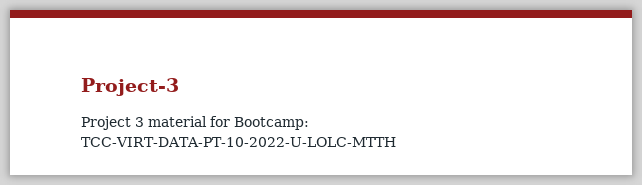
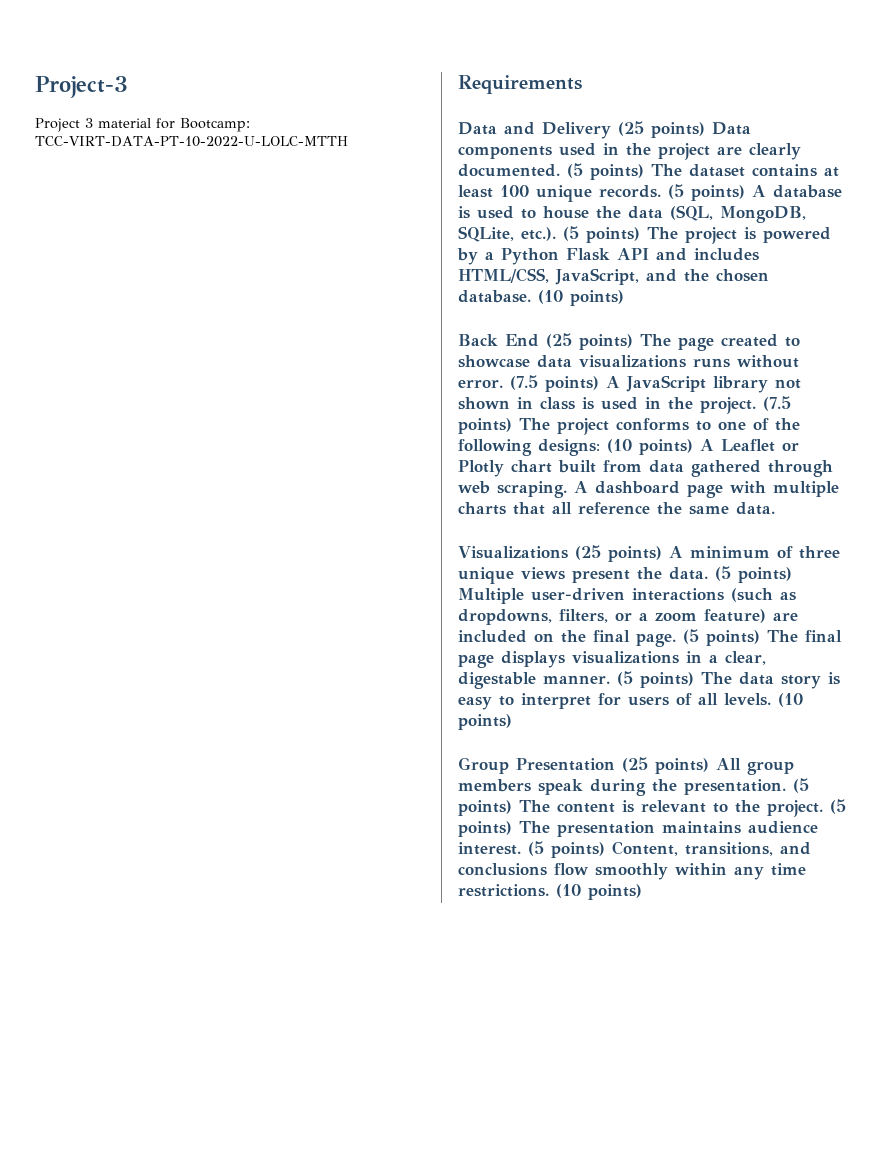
(396, 142) none -> [458,75,582,94] [458,121,751,139] [458,143,801,160] [458,163,839,180] [458,184,842,202] [458,205,806,223] [458,226,831,244] [457,248,759,265] [458,268,769,285] [458,290,624,306] [458,333,800,351] [458,355,799,368] [458,375,801,393] [458,396,791,414] [458,418,800,435] [458,439,799,456] [458,460,833,477] [458,481,839,498] [458,502,775,515] [458,545,840,562] [458,566,792,584] [458,588,796,604] [458,609,798,625] [458,629,842,647] [458,651,766,668] [458,671,840,689] [458,693,803,710] [458,714,512,730] [458,757,794,775] [458,778,809,796] [458,799,846,817] [458,821,818,837] [458,841,811,858] [458,863,806,880] [458,884,642,900] // Requirements // Data and Delivery (25 points) Data components used in the project are clearly documented. (5 points) The dataset contains at least 100 unique records. (5 points) A database is used to house the data (SQL, MongoDB, SQLite, etc.). (5 points) The project is powered by a Python Flask API and includes HTML/CSS, JavaScript, and the chosen database. (10 points) // Back End (25 points) The page created to showcase data visualizations runs without error. (7.5 points) A JavaScript library not shown in class is used in the project. (7.5 points) The project conforms to one of the following designs: (10 points) A Leaflet or Plotly chart built from data gathered through web scraping. A dashboard page with multiple charts that all reference the same data. // Visualizations (25 points) A minimum of three unique views present the data. (5 points) Multiple user-driven interactions (such as dropdowns, filters, or a zoom feature) are included on the final page. (5 points) The final page displays visualizations in a clear, digestable manner. (5 points) The data story is easy to interpret for users of all levels. (10 points) // Group Presentation (25 points) All group members speak during the presentation. (5 points) The content is relevant to the project. (5 points) The presentation maintains audience interest. (5 points) Content, transitions, and conclusions flow smoothly within any time restrictions. (10 points)

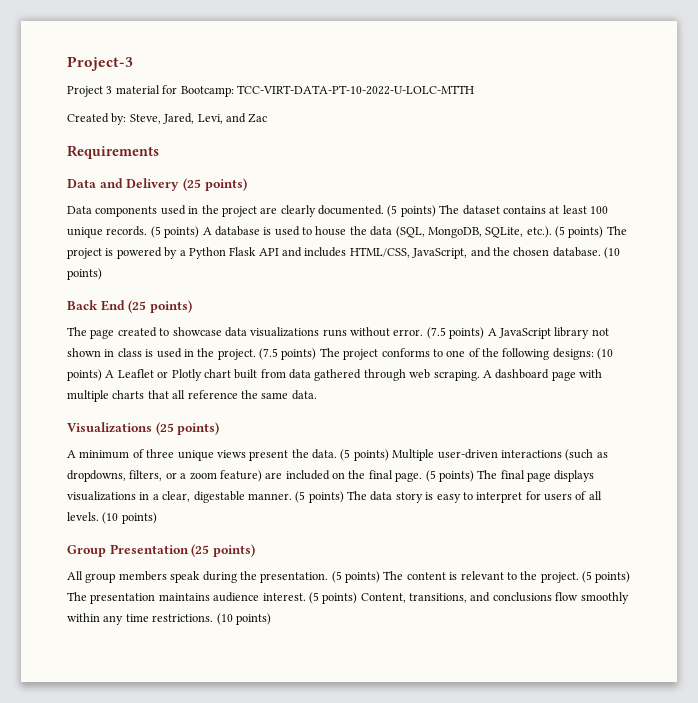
(348, 141) none -> [67,113,268,125] // Created by: Steve, Jared, Levi, and Zac
(705, 130) none -> (247, 184) //
(633, 342) none -> (192, 306) //
(662, 554) none -> (220, 428) //
(709, 766) none -> (255, 550) //

